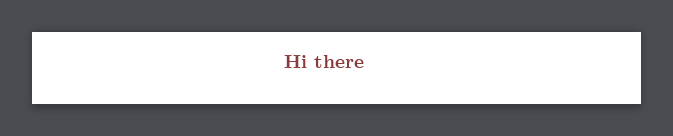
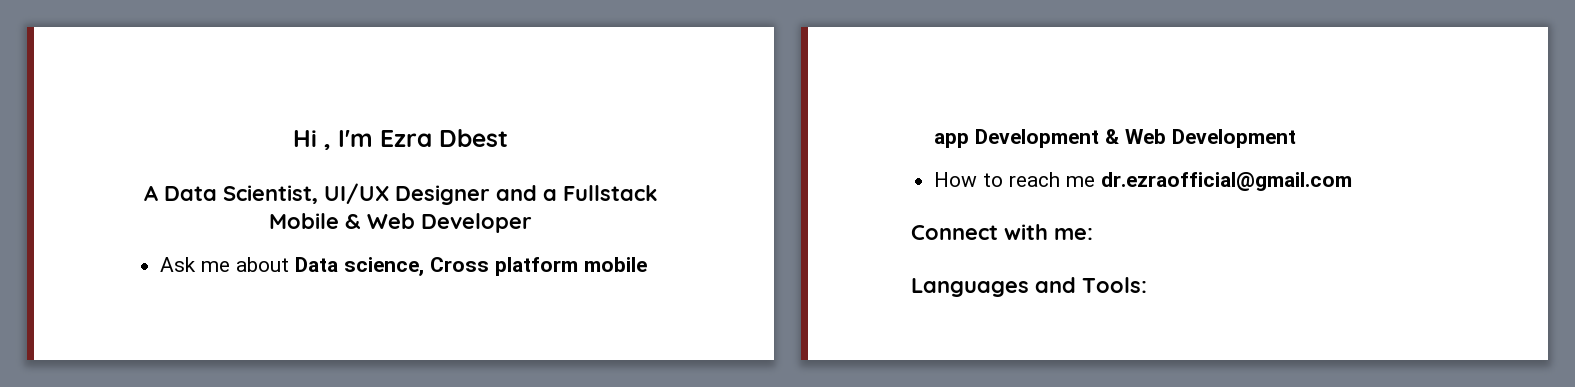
[314,55,364,68] there -> [324,129,508,150] [143,183,658,205] [269,213,532,233] [160,257,648,276] [934,129,1297,148] [934,172,1353,191] [911,224,1093,240] [911,277,1147,297] , I'm Ezra Dbest // A Data Scientist, UI/UX Designer and a Fullstack Mobile & Web Developer // Ask me about Data science, Cross platform mobile app Development & Web Development // How to reach me dr.ezraofficial@gmail.com // Connect with me: // Languages and Tools:

